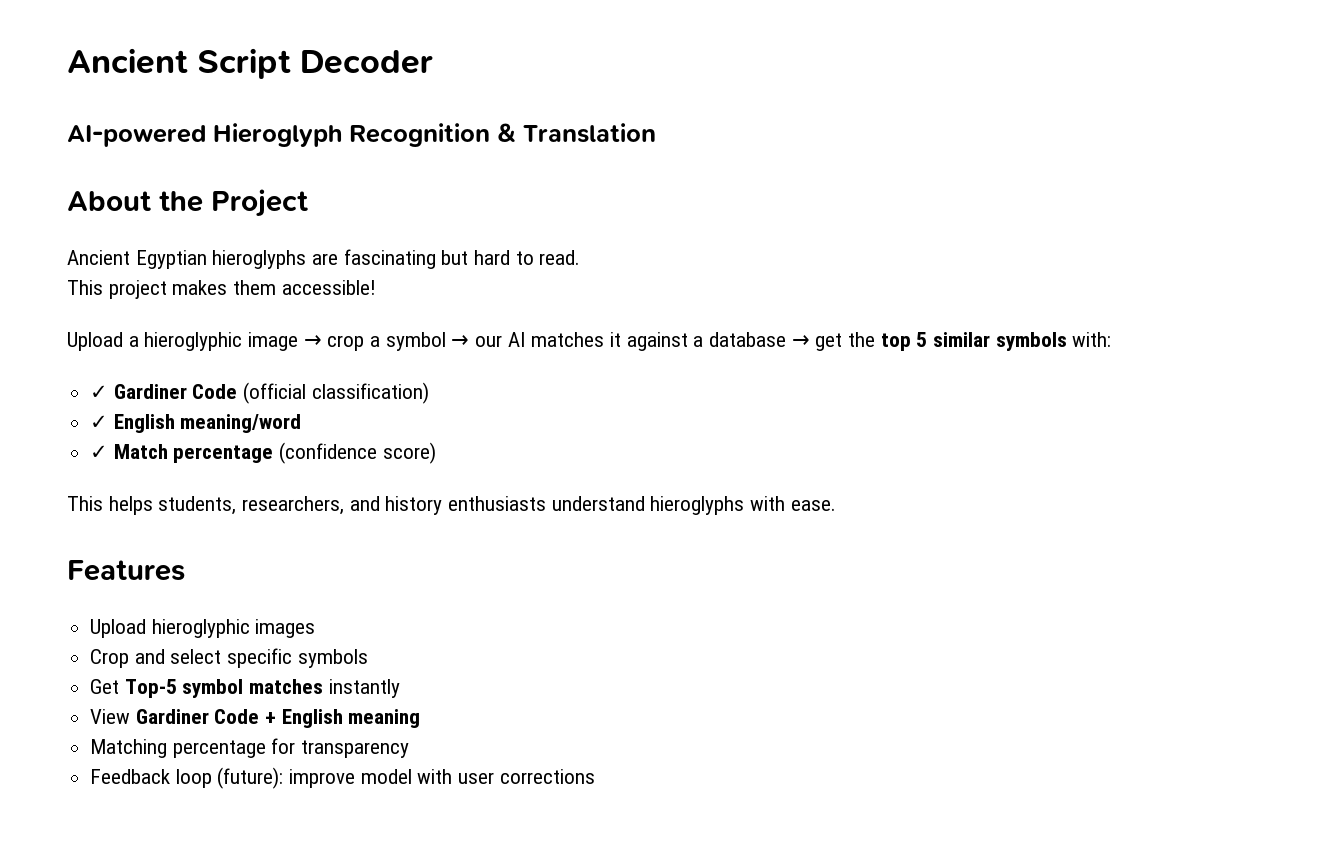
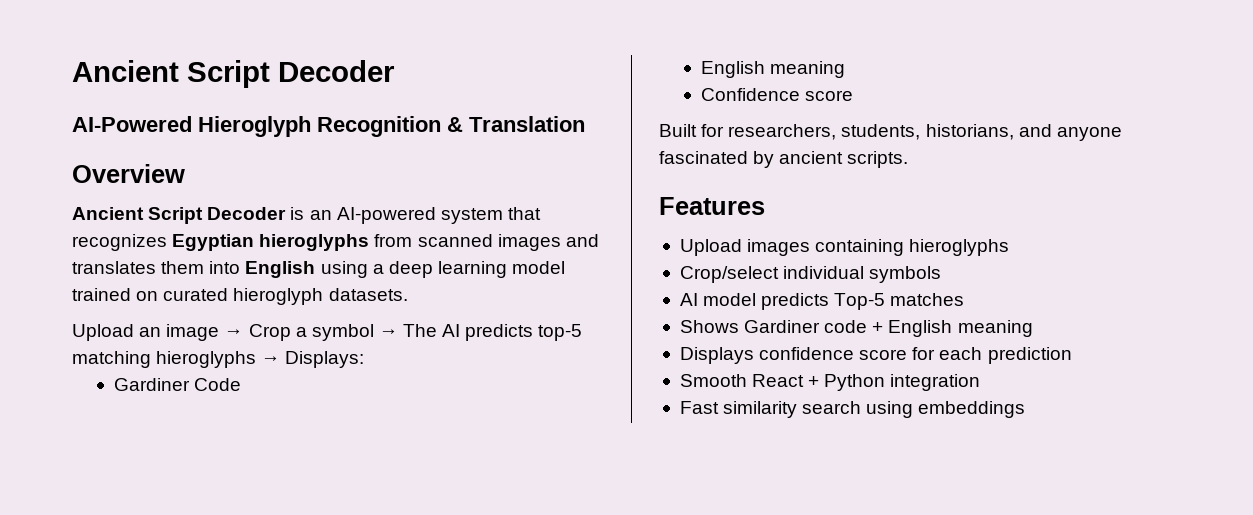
[67,125,206,147] AI-powered -> [72,116,192,132] AI-Powered
[67,189,308,217] [67,249,581,269] [67,280,376,299] [67,332,243,351] About the Project // Ancient Egyptian hieroglyphs are fascinating but hard to read. // This project makes them accessible! // Upload a hieroglyphic -> [72,164,185,183] [72,207,541,224] [72,234,599,251] [72,261,566,278] [72,288,408,305] [72,324,162,341] Overview // Ancient Script Decoder is an AI-powered system that recognizes Egyptian hieroglyphs from scanned images and translates them into English using a deep learning model trained on curated hieroglyph datasets. // Upload an
[327,335,365,351] crop -> [248,324,291,341] Crop
[475,332,1112,351] [90,382,429,404] [90,414,302,433] [90,442,436,464] [67,496,836,515] our AI matches it against a database → get the top 5 similar symbols with: // ✓ Gardiner Code (official classification) // ✓ English meaning/word // ✓ Match percentage (confidence score) // This helps students, researchers, and history enthusiasts understand hieroglyphs with ease. -> [403,324,583,341] [72,351,365,368] [114,378,242,391] [701,61,846,78] [701,88,854,101] [659,124,1122,141] [659,151,909,168] The AI predicts top-5 matching hieroglyphs → Displays: // Gardiner Code // English meaning // Confidence score // Built for researchers, students, historians, and anyone fascinated by ancient scripts.
[151,619,316,638] [90,648,368,668] [90,679,400,698] [90,709,421,728] [90,738,410,758] [90,767,595,789] hieroglyphic images // Crop and select specific symbols // Get Top-5 symbol matches instantly // View Gardiner Code + English meaning // Matching percentage for transparency // Feedback loop (future): improve model with user corrections -> [747,239,1010,256] [679,266,942,283] [679,293,965,310] [679,320,1033,337] [679,347,1072,364] [679,374,981,391] [679,401,1026,418] images containing hieroglyphs // Crop/select individual symbols // AI model predicts Top-5 matches // Shows Gardiner code + English meaning // Displays confidence score for each prediction // Smooth React + Python integration // Fast similarity search using embeddings

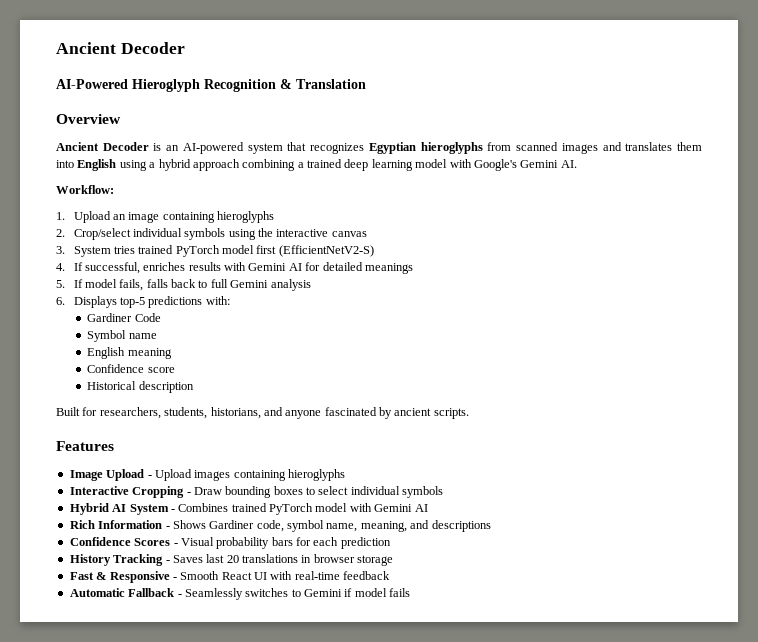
[72,60,270,88] Ancient Script -> [56,42,116,54] Ancient
[148,207,204,224] Script -> (99, 146) none
[388,261,566,278] [72,288,408,305] [72,324,583,341] [72,351,365,368] deep learning model trained on curated hieroglyph datasets. // Upload an image → Crop a symbol → The AI predicts top-5 matching hieroglyphs → Displays: -> [158,159,577,171] [56,185,114,194] [56,211,275,223] [56,228,367,240] [56,245,374,257] [56,262,413,274] [56,279,311,291] [56,296,230,308] hybrid approach combining a trained deep learning model with Google's Gemini AI. // Workflow: // 1. Upload an image containing hieroglyphs // 2. Crop/select individual symbols using the interactive canvas // 3. System tries trained PyTorch model first (EfficientNetV2-S) // 4. If successful, enriches results with Gemini AI for detailed meanings // 5. If model fails, falls back to full Gemini analysis // 6. Displays top-5 predictions with:
(242, 384) none -> [87,330,157,342] // Symbol name
(854, 95) none -> [87,381,194,393] // Historical description
(765, 206) none -> [69,469,152,481] Image Upload -
[679,266,942,283] [679,293,965,310] [679,320,1033,337] [679,347,1072,364] [679,374,981,391] [679,401,1026,418] Crop/select individual symbols // AI model predicts Top-5 matches // Shows Gardiner code + English meaning // Displays confidence score for each prediction // Smooth React + Python integration // Fast similarity search using embeddings -> [69,486,444,498] [69,503,428,515] [69,520,491,532] [69,537,391,549] [69,554,394,566] [69,571,391,583] [69,588,411,600] Interactive Cropping - Draw bounding boxes to select individual symbols // Hybrid AI System - Combines trained PyTorch model with Gemini AI // Rich Information - Shows Gardiner code, symbol name, meaning, and descriptions // Confidence Scores - Visual probability bars for each prediction // History Tracking - Saves last 20 translations in browser storage // Fast & Responsive - Smooth React UI with real-time feedback // Automatic Fallback - Seamlessly switches to Gemini if model fails

